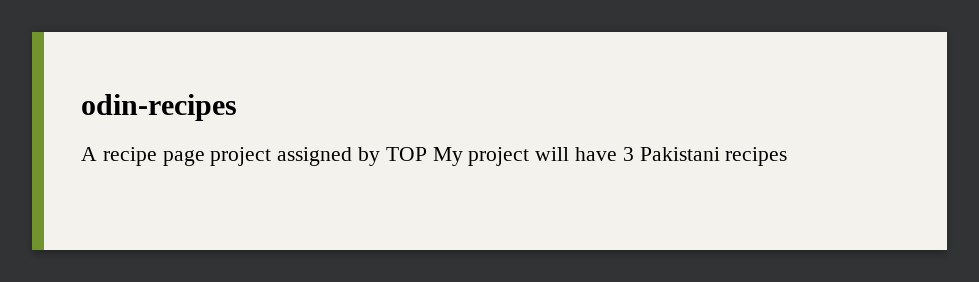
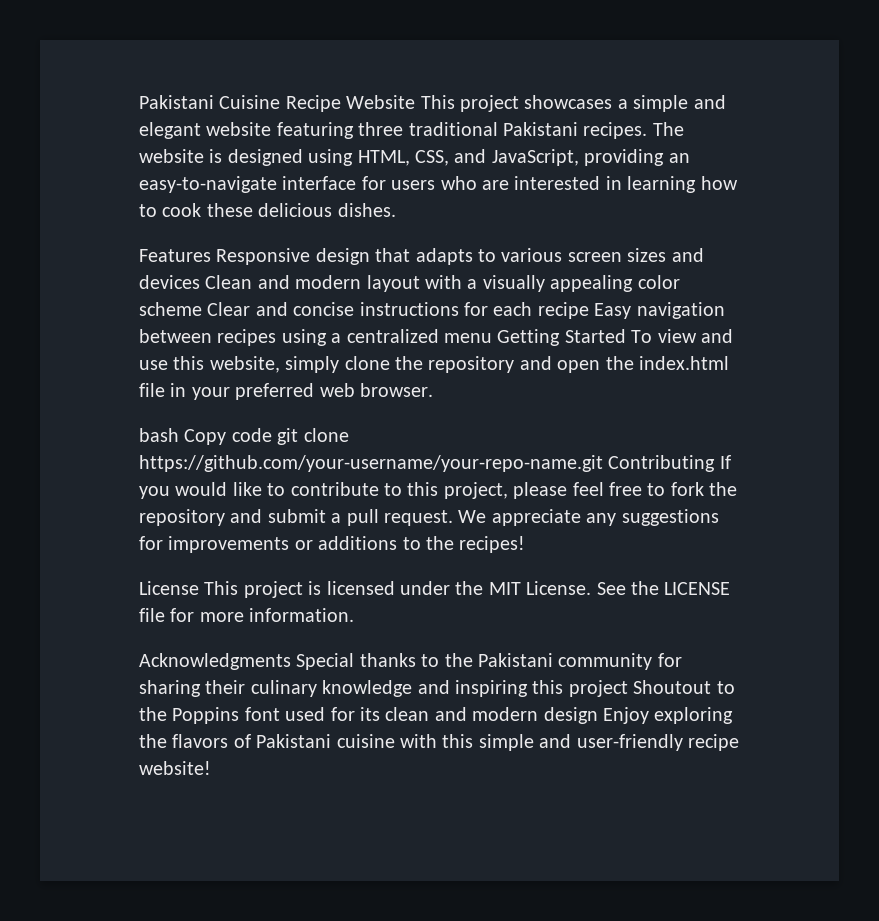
[81,94,237,121] [81,147,788,166] odin-recipes // A recipe page project assigned by TOP My project will have 3 Pakistani recipes -> [139,95,726,112] [139,122,684,139] [139,149,690,166] [139,176,738,193] [139,203,396,217] [139,248,704,265] [139,275,680,292] [139,302,725,319] [139,329,733,346] [139,356,729,373] [139,383,433,400] [139,428,349,445] [139,455,731,472] [139,482,738,499] [139,509,719,526] [139,536,526,553] [139,581,731,598] [139,608,355,622] [139,653,682,670] [139,680,735,697] [139,707,734,724] [139,734,739,751] [139,761,211,775] Pakistani Cuisine Recipe Website This project showcases a simple and elegant website featuring three traditional Pakistani recipes. The website is designed using HTML, CSS, and JavaScript, providing an easy-to-navigate interface for users who are interested in learning how to cook these delicious dishes. // Features Responsive design that adapts to various screen sizes and devices Clean and modern layout with a visually appealing color scheme Clear and concise instructions for each recipe Easy navigation between recipes using a centralized menu Getting Started To view and use this website, simply clone the repository and open the index.html file in your preferred web browser. // bash Copy code git clone https://github.com/your-username/your-repo-name.git Contributing If you would like to contribute to this project, please feel free to fork the repository and submit a pull request. We appreciate any suggestions for improvements or additions to the recipes! // License This project is licensed under the MIT License. See the LICENSE file for more information. // Acknowledgments Special thanks to the Pakistani community for sharing their culinary knowledge and inspiring this project Shoutout to the Poppins font used for its clean and modern design Enjoy exploring the flavors of Pakistani cuisine with this simple and user-friendly recipe website!

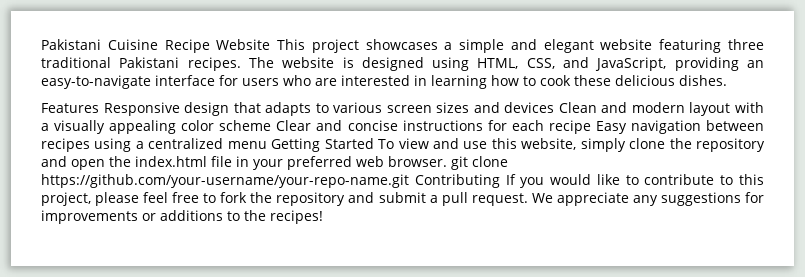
[139,428,272,445] // bash Copy code -> (447, 161) none
[139,581,731,598] [139,608,355,622] [139,653,682,670] [139,680,735,697] [139,707,734,724] [139,734,739,751] [139,761,211,775] // License This project is licensed under the MIT License. See the LICENSE file for more information. // Acknowledgments Special thanks to the Pakistani community for sharing their culinary knowledge and inspiring this project Shoutout to the Poppins font used for its clean and modern design Enjoy exploring the flavors of Pakistani cuisine with this simple and user-friendly recipe website! -> (323, 217) none

